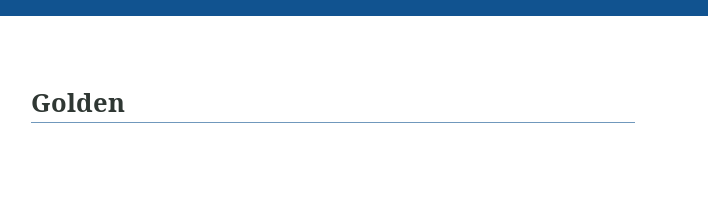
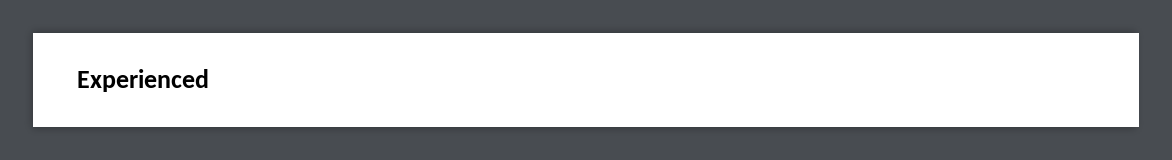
[31,93,125,112] Golden -> [77,69,209,92] Experienced

